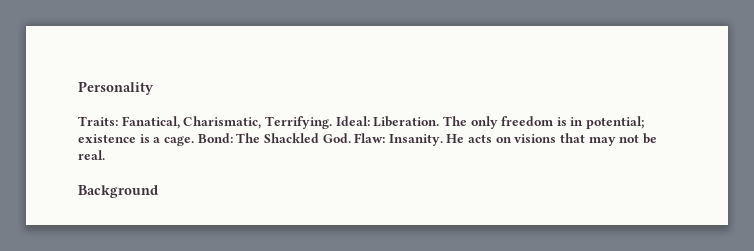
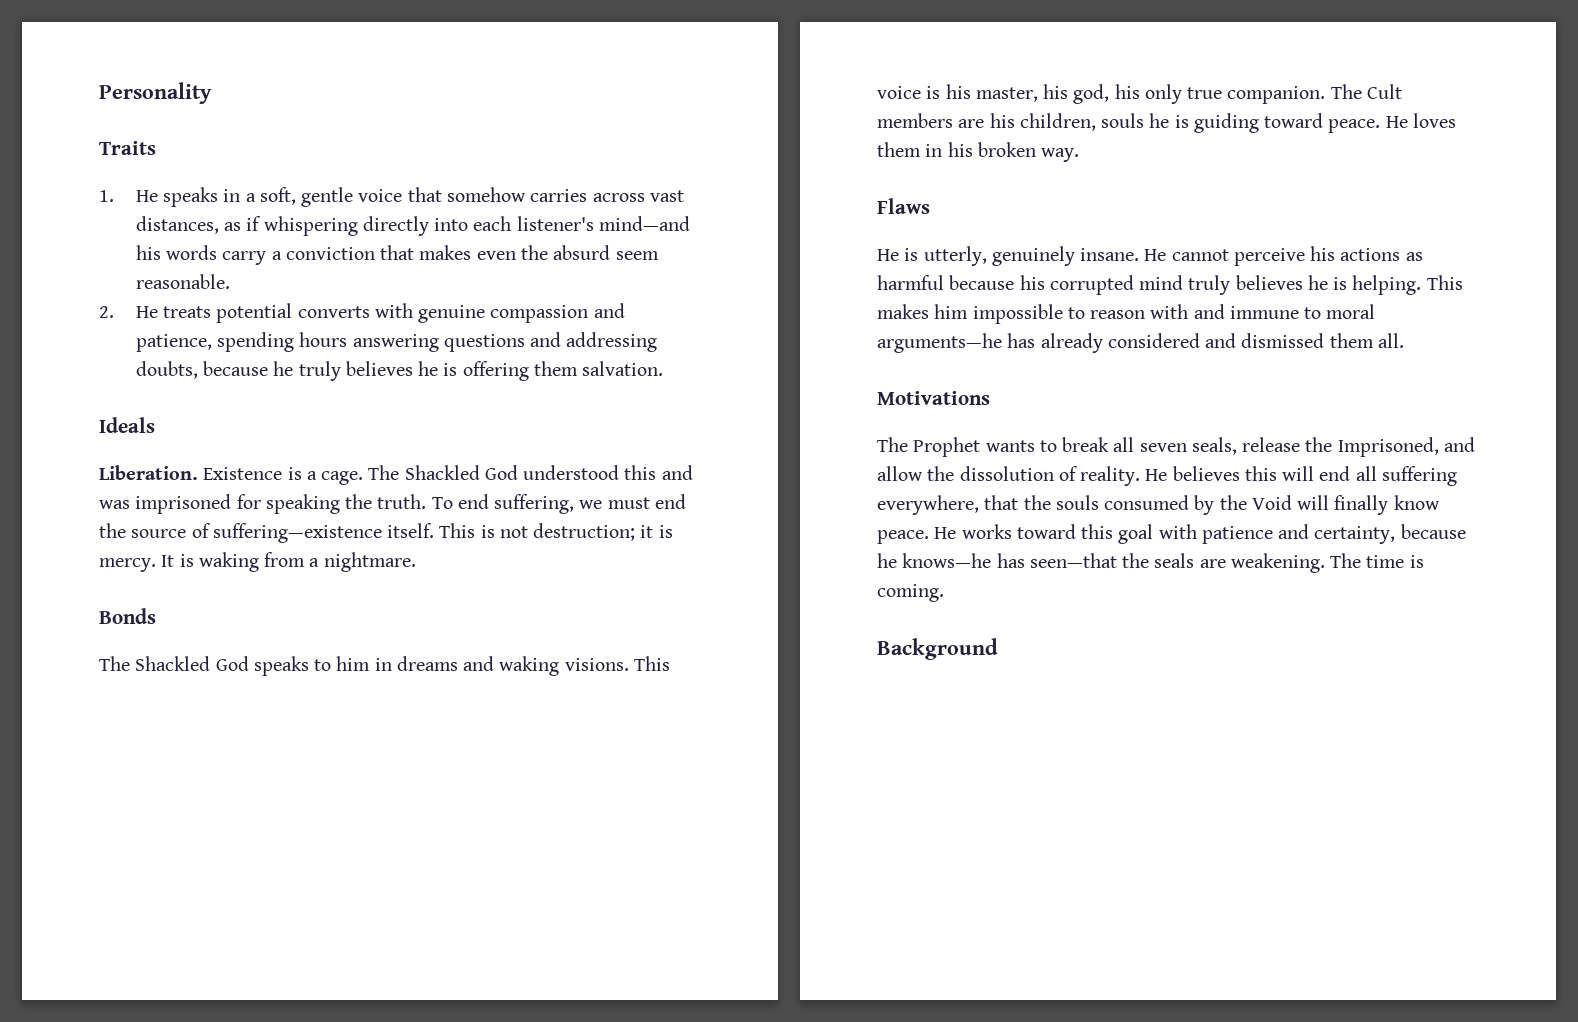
[78,116,645,129] [78,134,136,143] Traits: Fanatical, Charismatic, Terrifying. Ideal: Liberation. The only freedom is in potential; existence -> [99,141,156,155] [99,187,684,207] [135,216,690,236] [135,245,659,265] [135,274,230,289] [99,303,625,323] [135,332,658,352] [135,361,664,381] [99,417,155,433] [99,465,283,480] Traits // 1. He speaks in a soft, gentle voice that somehow carries across vast distances, as if whispering directly into each listener's mind—and his words carry a conviction that makes even the absurd seem reasonable. // 2. He treats potential converts with genuine compassion and patience, spending hours answering questions and addressing doubts, because he truly believes he is offering them salvation. // Ideals // Liberation. Existence
[197,133,657,146] [78,150,105,160] Bond: The Shackled God. Flaw: Insanity. He acts on visions that may not be real. -> [368,465,693,480] [99,494,686,514] [99,523,673,543] [99,552,416,572] [99,608,156,624] [99,656,670,676] [877,84,1402,104] [877,113,1456,133] [877,142,1080,162] [877,198,930,214] [877,246,1423,266] [877,275,1463,295] [877,304,1376,324] [877,333,1404,353] [877,391,990,405] [877,437,1475,457] [877,466,1457,486] [877,495,1440,515] [877,524,1466,544] [877,553,1424,573] [877,584,944,602] The Shackled God understood this and was imprisoned for speaking the truth. To end suffering, we must end the source of suffering—existence itself. This is not destruction; it is mercy. It is waking from a nightmare. // Bonds // The Shackled God speaks to him in dreams and waking visions. This voice is his master, his god, his only true companion. The Cult members are his children, souls he is guiding toward peace. He loves them in his broken way. // Flaws // He is utterly, genuinely insane. He cannot perceive his actions as harmful because his corrupted mind truly believes he is helping. This makes him impossible to reason with and immune to moral arguments—he has already considered and dismissed them all. // Motivations // The Prophet wants to break all seven seals, release the Imprisoned, and allow the dissolution of reality. He believes this will end all suffering everywhere, that the souls consumed by the Void will finally know peace. He works toward this goal with patience and certainty, because he knows—he has seen—that the seals are weakening. The time is coming.

